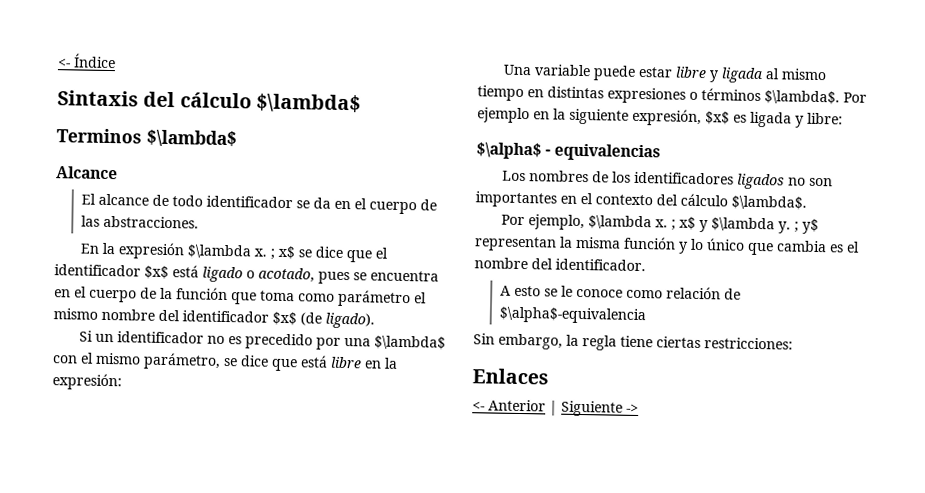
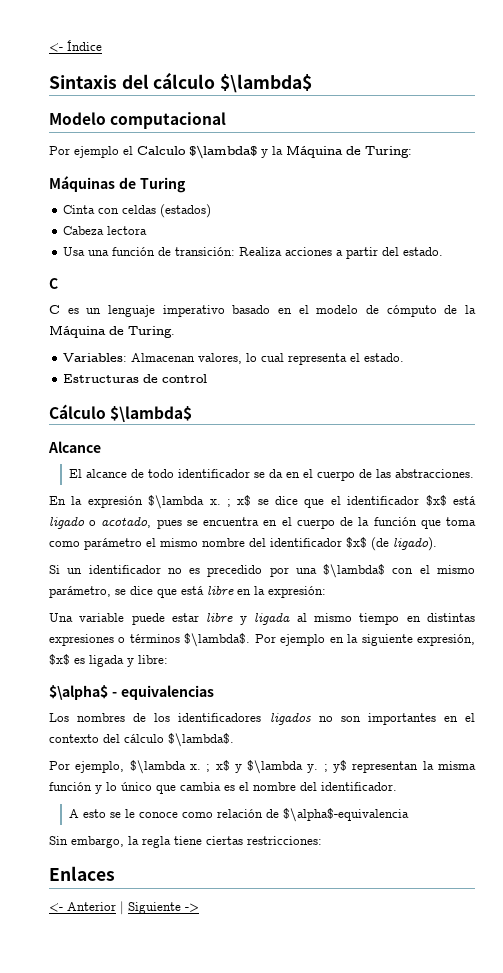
[56,128,142,144] Terminos -> [49,112,227,129] [49,145,412,159] [49,176,186,193] [63,204,212,218] [63,226,148,235] [63,247,444,259] [49,278,58,289] [49,305,477,317] [49,325,175,338] [63,353,405,365] [63,374,208,383] [49,404,106,419] Modelo computacional // Por ejemplo el Calculo $\lambda$ y la Máquina de Turing: // Máquinas de Turing // Cinta con celdas (estados) // Cabeza lectora // Usa una función de transición: Realiza acciones a partir del estado. // C // C es un lenguaje imperativo basado en el modelo de cómputo de la Máquina de Turing. // Variables: Almacenan valores, lo cual representa el estado. // Estructuras de control // Cálculo

